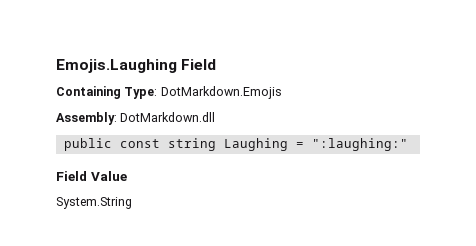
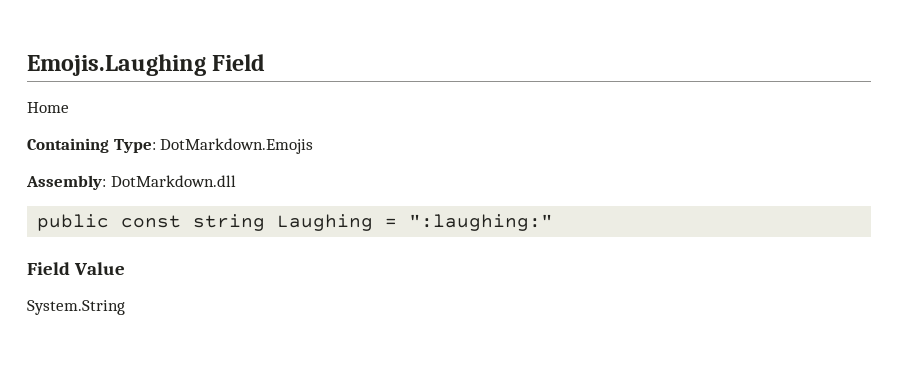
(217, 64) none -> [27,102,69,113] // Home

